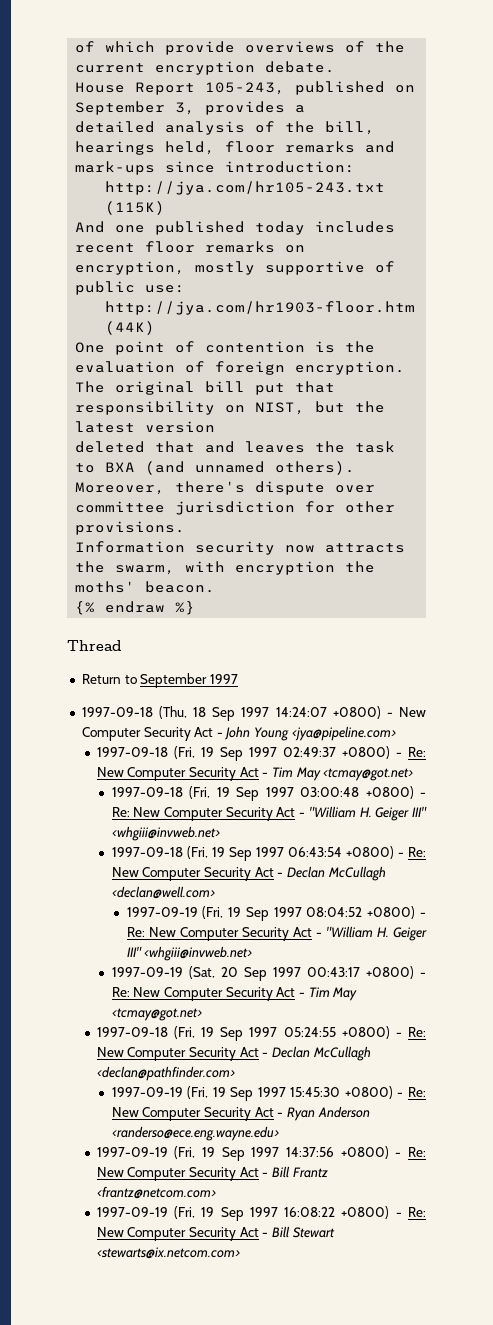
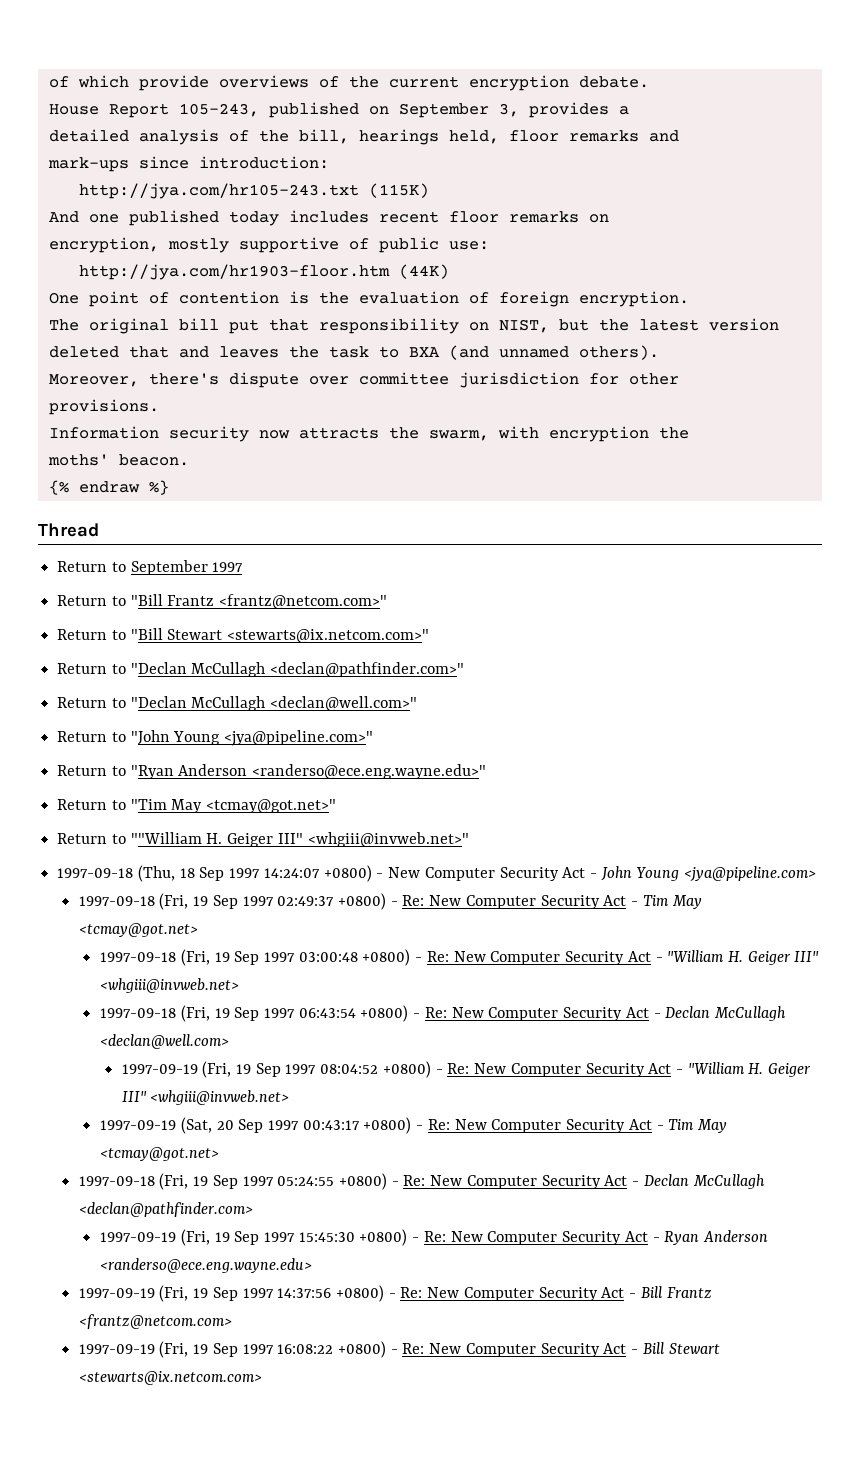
(238, 679) none -> [57,594,388,609] [57,628,430,643] [57,662,465,677] [57,696,418,711] [57,730,374,746] [57,764,487,779] [57,799,337,813] [57,832,469,847] // Return to "Bill Frantz <frantz@netcom.com>" // Return to "Bill Stewart <stewarts@ix.netcom.com>" // Return to "Declan McCullagh <declan@pathfinder.com>" // Return to "Declan McCullagh <declan@well.com>" // Return to "John Young <jya@pipeline.com>" // Return to "Ryan Anderson <randerso@ece.eng.wayne.edu>" // Return to "Tim May <tcmay@got.net>" // Return to ""William H. Geiger III" <whgiii@invweb.net>"

